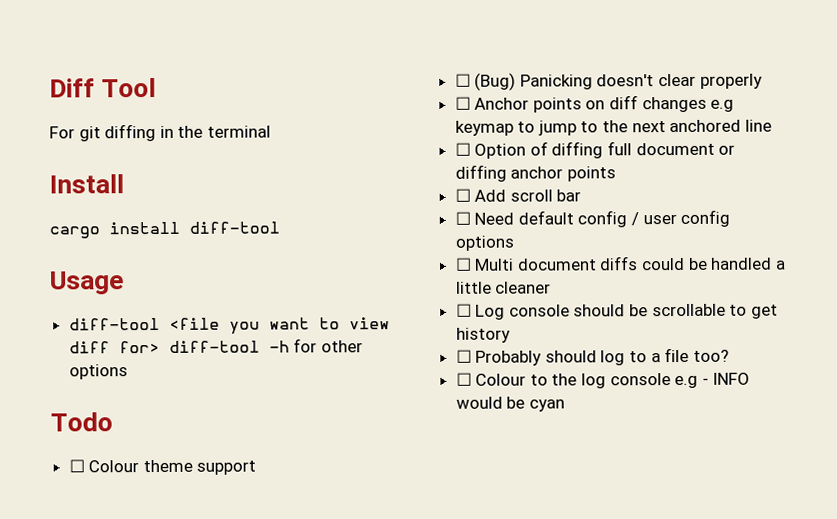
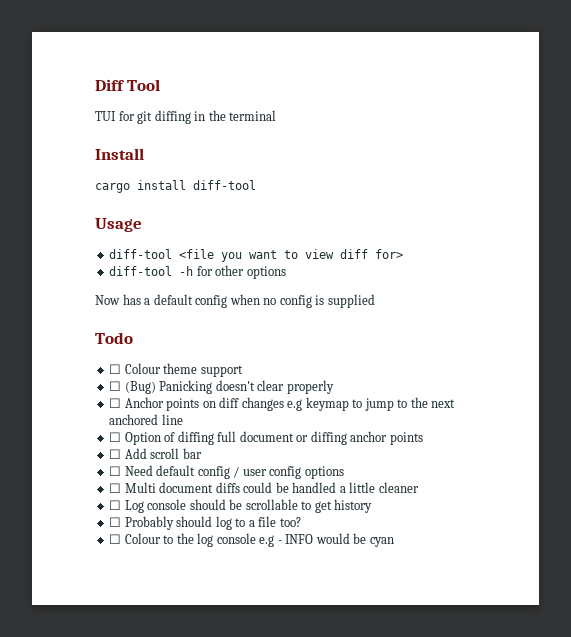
[49,126,75,139] For -> [95,111,135,121] TUI for
(160, 347) none -> (404, 254) //
(128, 372) none -> [95,294,375,308] // Now has a default config when no config is supplied

